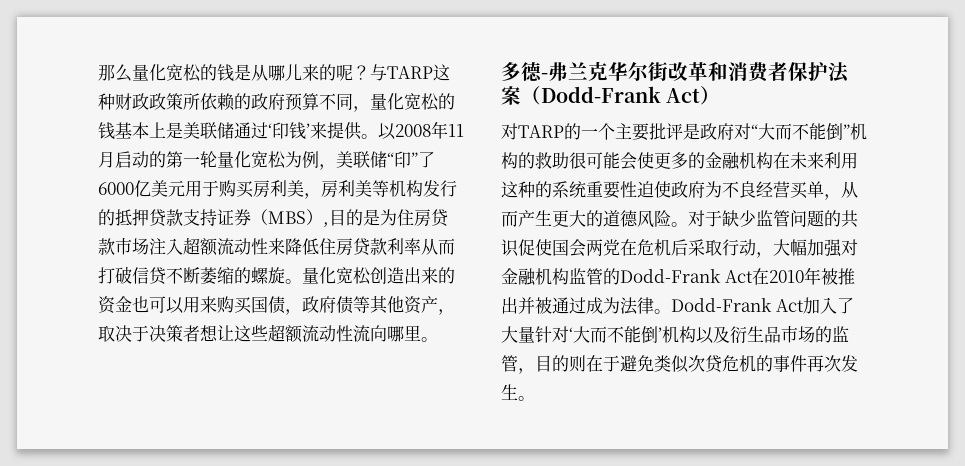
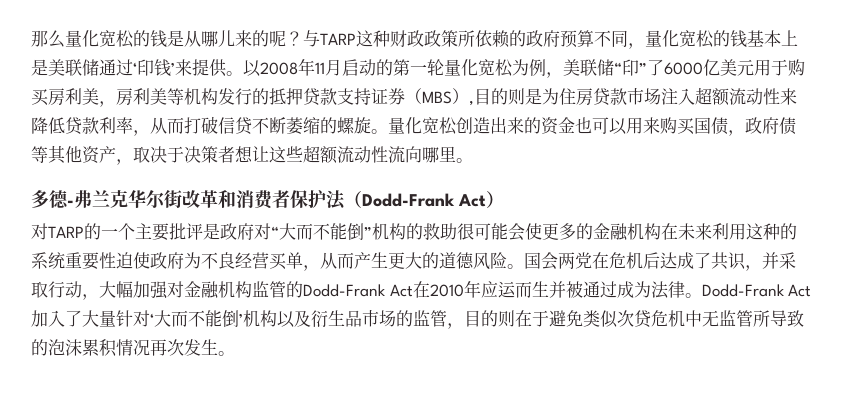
(363, 217) none -> [508,88,525,105] 则
[319,238,353,256] 住房 -> (65, 125) none
(421, 246) none -> [133,130,150,136] ，
[501,86,521,105] 案 -> (346, 200) none
[688,210,858,228] [501,239,552,257] 对于缺少监管问题的共识促使 -> (524, 266) none
(688, 247) none -> [660,252,779,271] 达成了共识，并
[820,268,855,285] [501,297,518,314] 被推出 -> [480,281,549,298] 应运而生
[756,355,807,372] 的事件 -> [685,310,804,327] [31,339,150,357] 中无监管所导致的泡沫累积情况

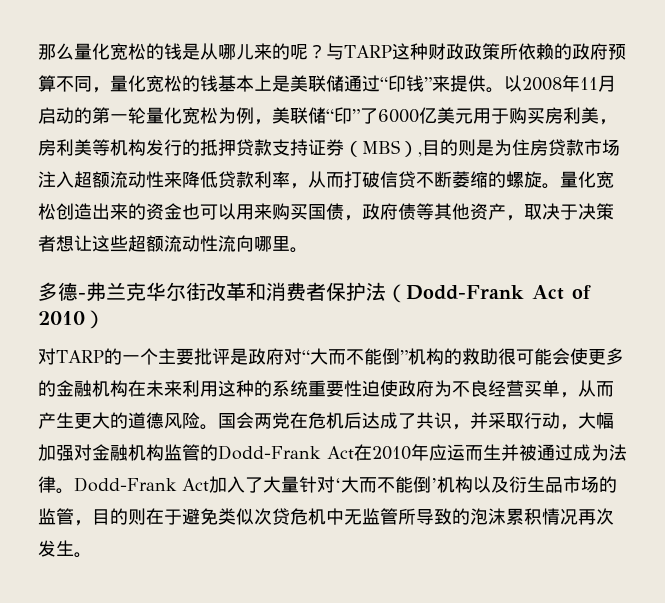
[133,59,175,77] ‘印钱’ -> [380,75,432,92] “印钱”
(486, 200) none -> [572,285,591,299] [38,311,85,325] of 2010

